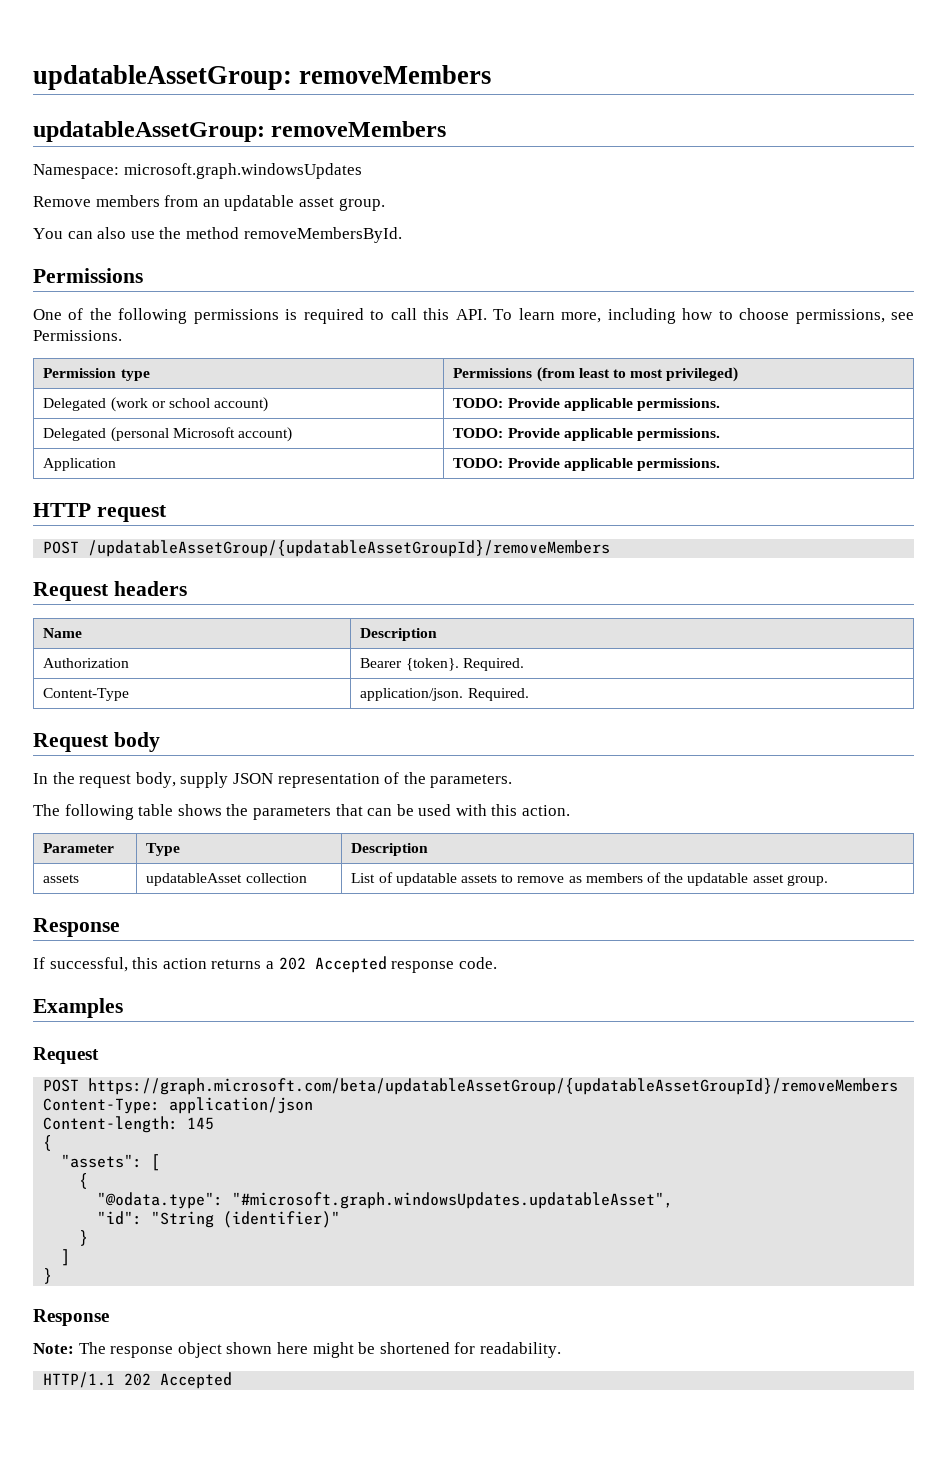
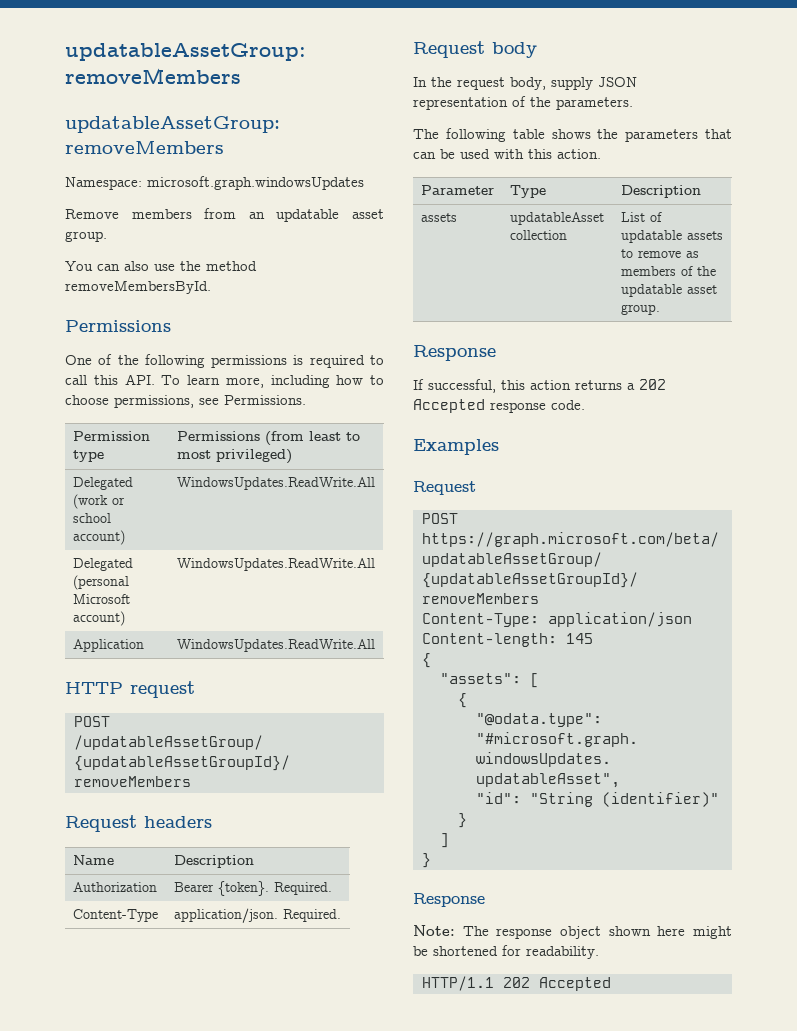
[453,398,721,411] TODO: Provide applicable permissions. -> [176,477,375,490] WindowsUpdates.ReadWrite.All
[453,428,721,441] [43,458,117,471] [453,458,721,471] TODO: Provide applicable permissions. // Application | TODO: Provide applicable permissions. -> [176,558,375,571] [72,639,144,652] [176,639,375,652] WindowsUpdates.ReadWrite.All // Application | WindowsUpdates.ReadWrite.All

